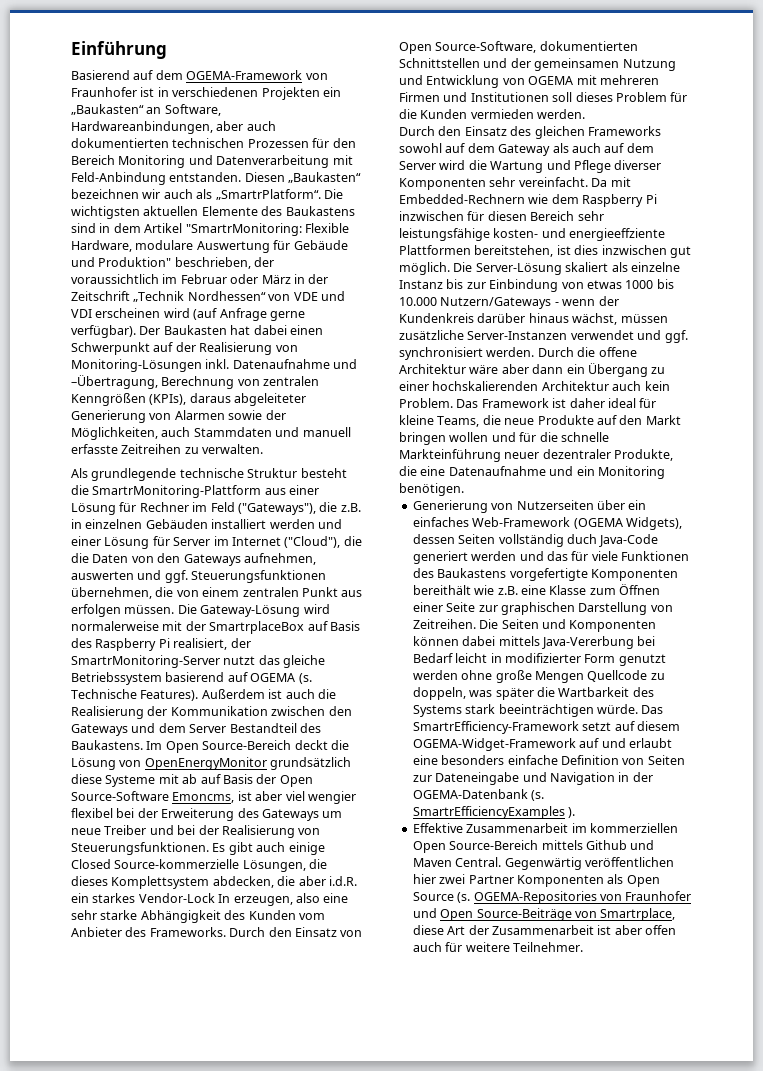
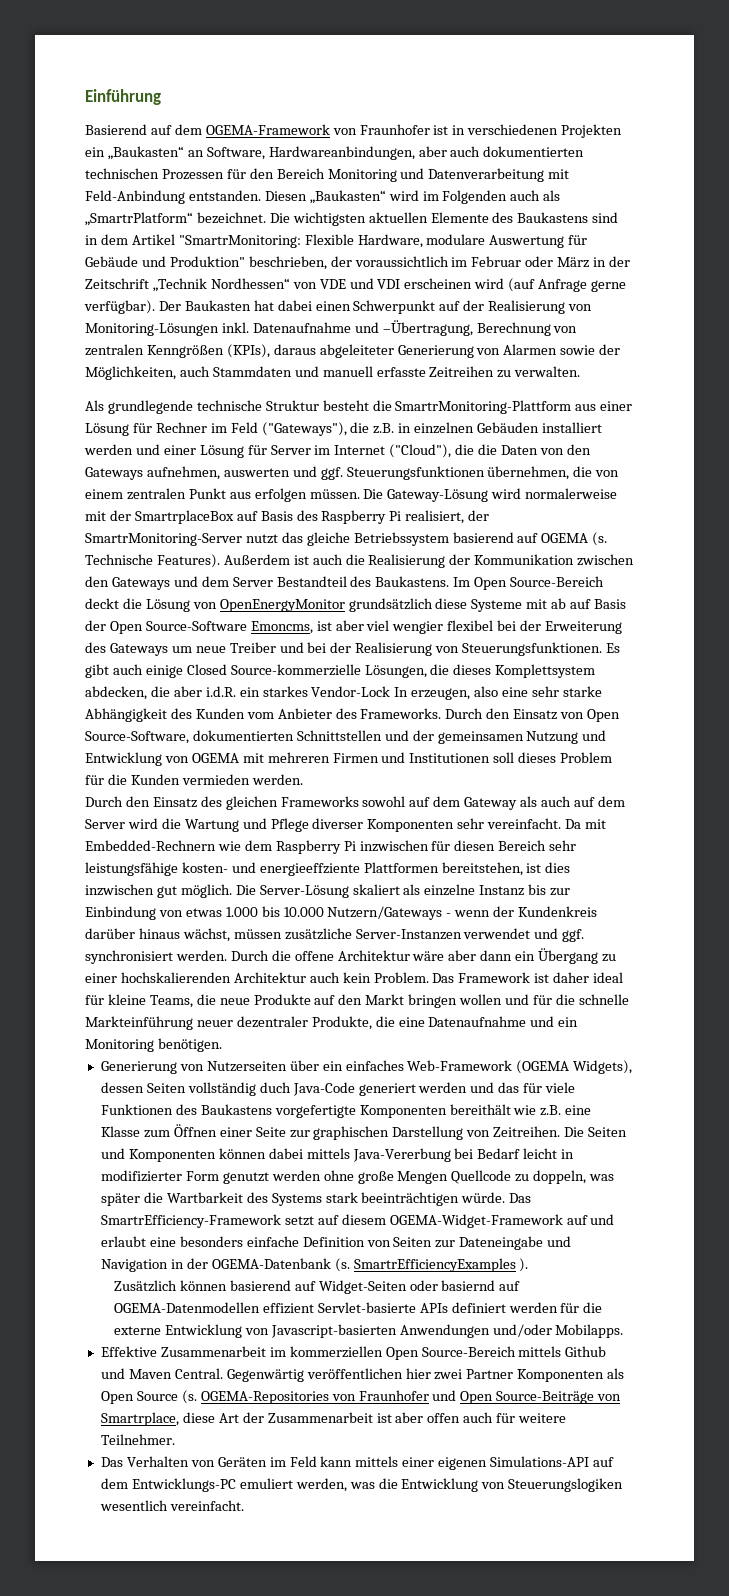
[71,189,321,200] bezeichnen wir auch als „SmartrPlatform“. -> [388,190,561,204] [85,212,266,226] wird im Folgenden auch als „SmartrPlatform“ bezeichnet.
[625,280,654,289] 1000 -> [225,907,258,917] 1.000
(576, 812) none -> [113,1280,521,1294] [113,1302,603,1314] [113,1324,624,1338] // Zusätzlich können basierend auf Widget-Seiten oder basiernd auf OGEMA-Datenmodellen effizient Servlet-basierte APIs definiert werden für die externe Entwicklung von Javascript-basierten Anwendungen und/oder Mobilapps.
(583, 947) none -> [100,1456,615,1470] [100,1478,624,1492] [99,1500,244,1511] // Das Verhalten von Geräten im Feld kann mittels einer eigenen Simulations-API auf dem Entwicklungs-PC emuliert werden, was die Entwicklung von Steuerungslogiken wesentlich vereinfacht.

